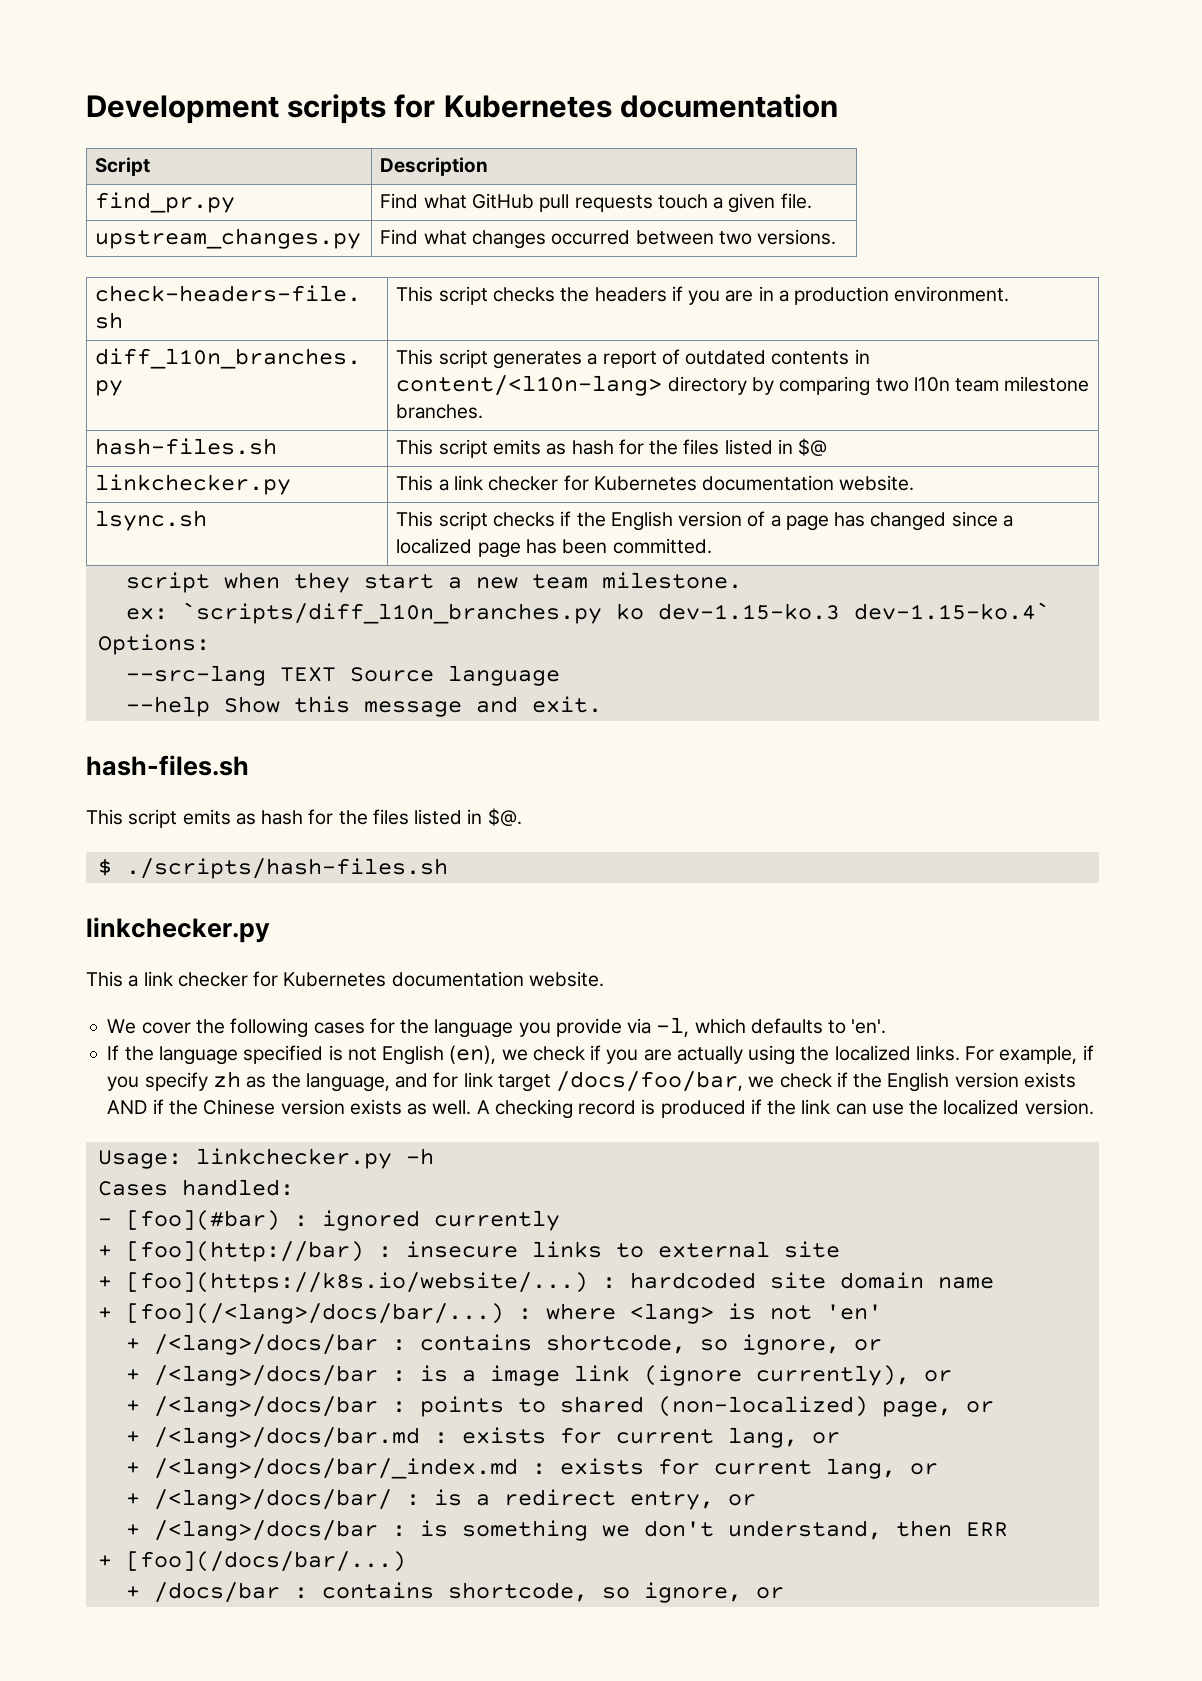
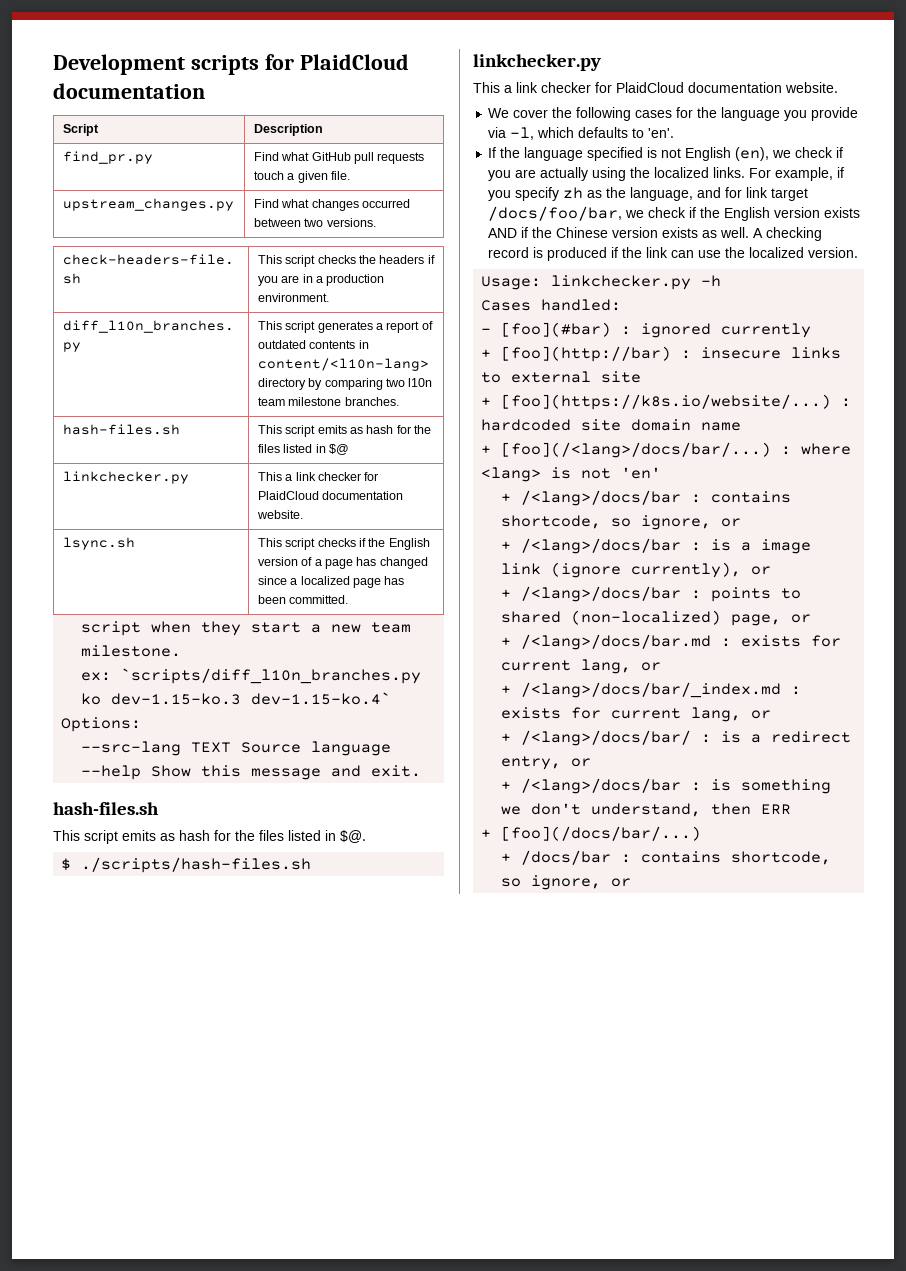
[443,95,612,118] Kubernetes -> [299,54,409,70] PlaidCloud
[593,476,697,491] Kubernetes -> [257,491,319,500] PlaidCloud
[283,972,387,987] Kubernetes -> [616,82,684,93] PlaidCloud

